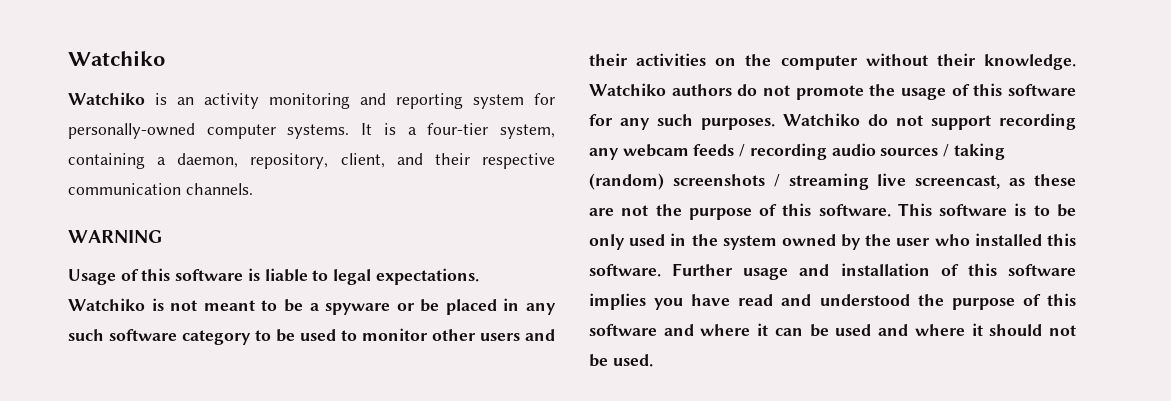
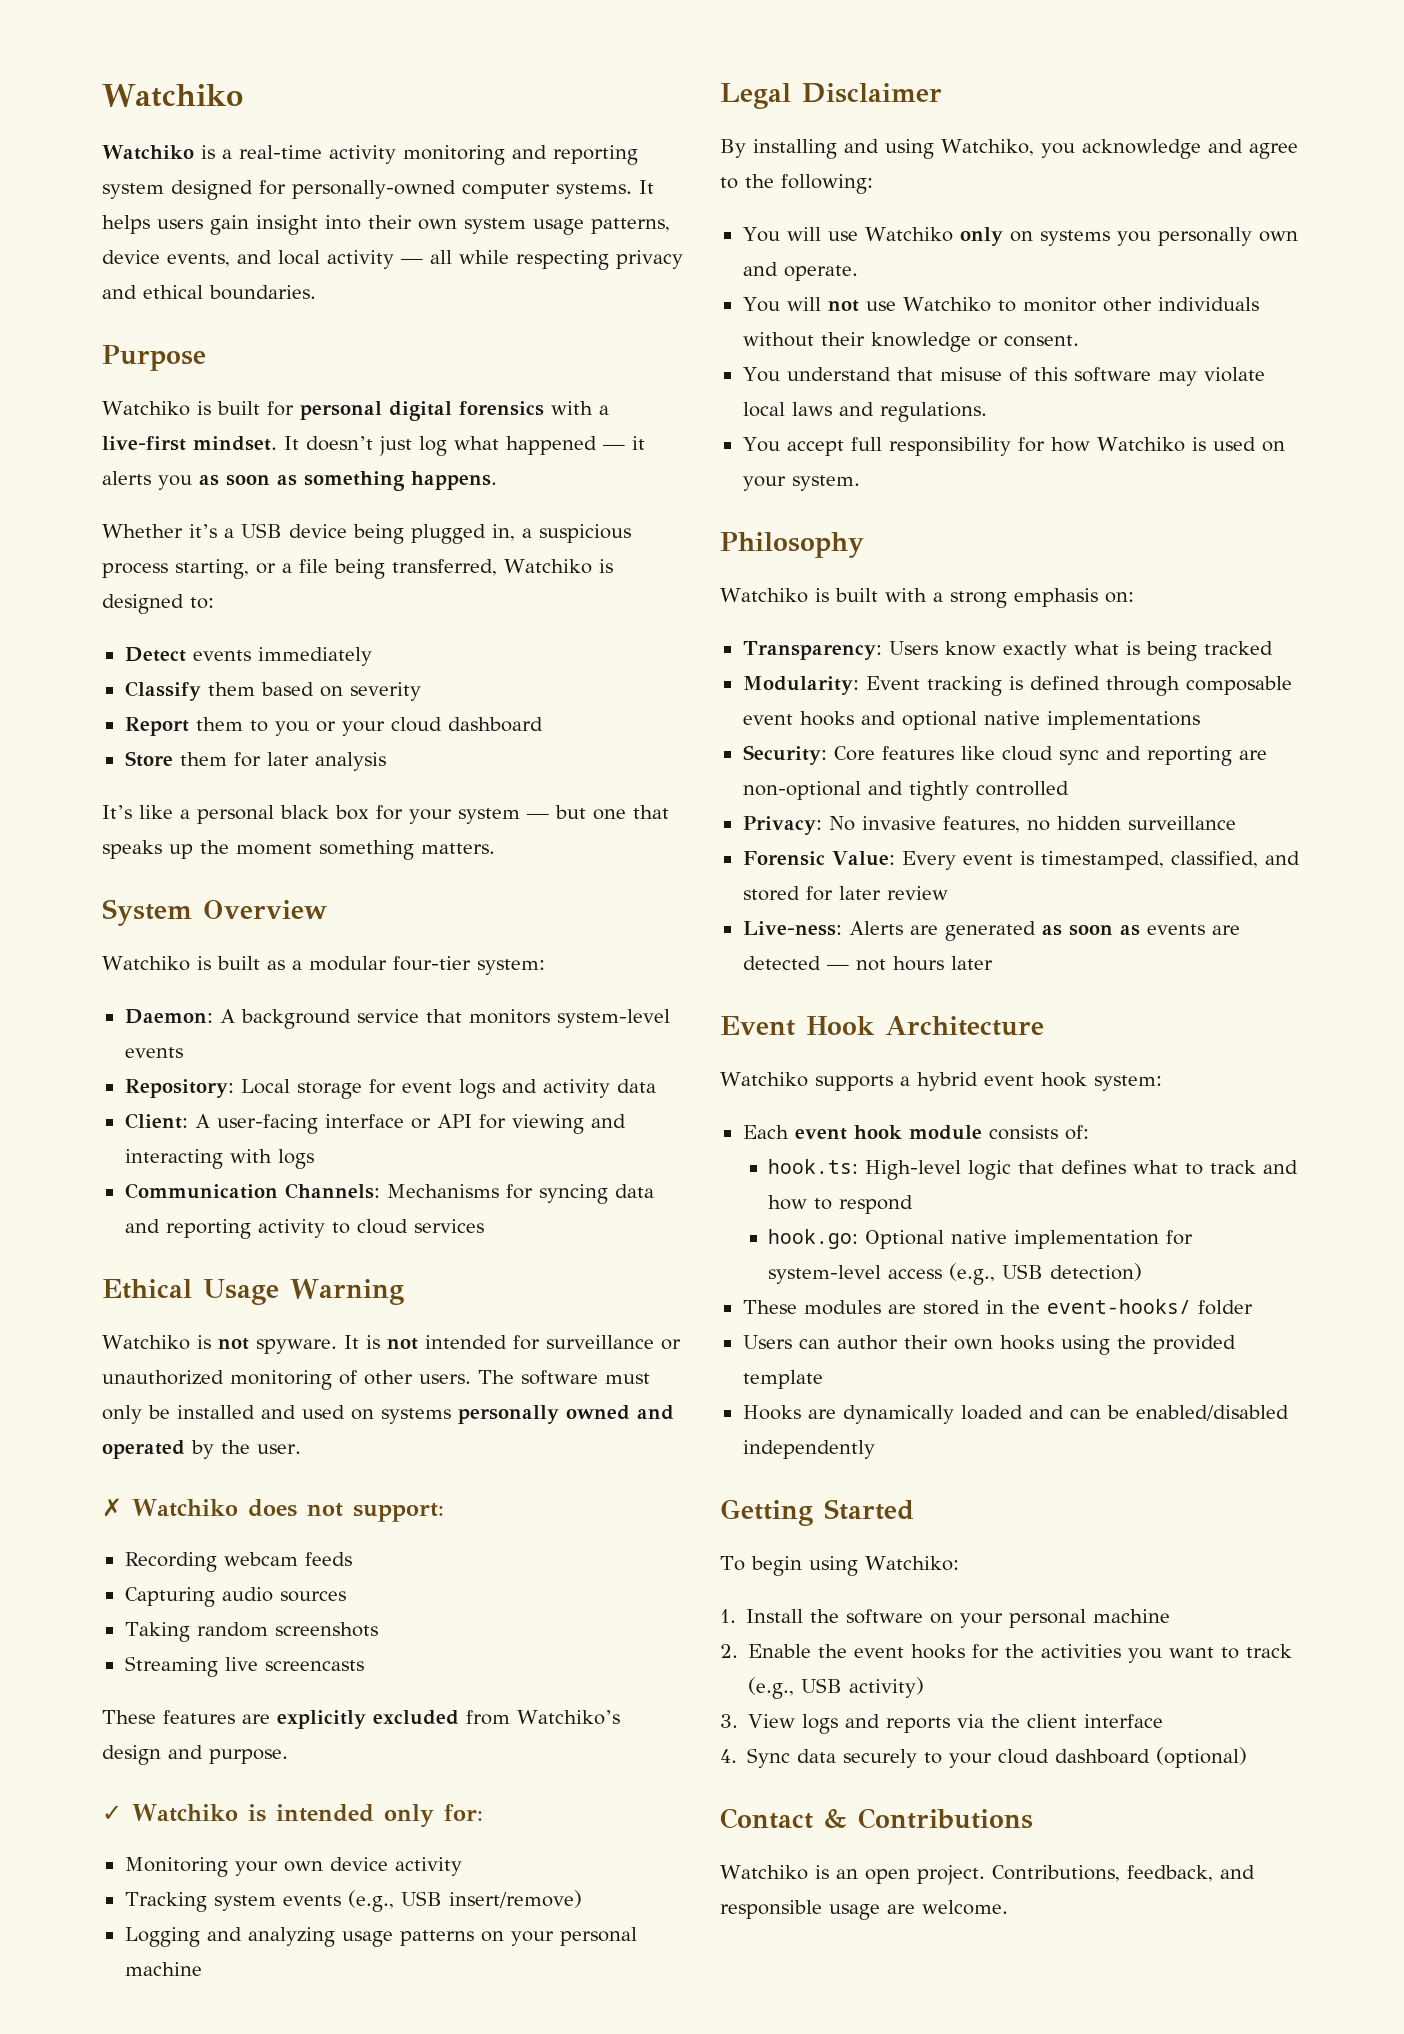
[177,97,194,105] an -> [221,145,322,159] a real-time
(524, 101) none -> [171,180,253,200] designed
[383,123,555,139] [68,153,556,169] [68,183,253,195] [68,230,162,243] [68,268,479,285] [68,298,556,315] [68,328,555,345] [589,53,1076,70] [589,83,1076,100] [589,113,1076,130] [589,143,1005,160] [589,173,1076,190] [589,203,1076,220] [589,233,1076,250] [589,263,1076,280] [589,293,1076,310] [589,323,1076,337] [589,354,653,367] is a four-tier system, containing a daemon, repository, client, and their respective communication channels. // WARNING // Usage of this software is liable to legal expectations. Watchiko is not meant to be a spyware or be placed in any such software category to be used to monitor other users and their activities on the computer without their knowledge. Watchiko authors do not promote the usage of this software for any such purposes. Watchiko do not support recording any webcam feeds / recording audio sources / taking (random) screenshots / streaming live screencast, as these are not the purpose of this software. This software is to be only used in the system owned by the user who installed this software. Further usage and installation of this software implies you have read and understood the purpose of this software and where it can be used and where it should not be used. -> [102,215,670,235] [102,250,683,270] [102,285,316,300] [102,345,206,371] [102,401,609,421] [102,436,645,456] [102,471,497,491] [102,523,631,544] [102,559,613,579] [102,594,214,614] [124,647,372,666] [124,681,421,701] [124,717,543,736] [124,751,386,771] [102,805,669,824] [102,840,495,860] [102,899,327,926] [102,956,545,975] [124,1009,670,1029] [124,1047,183,1058] [124,1079,656,1099] [124,1113,626,1134] [124,1149,314,1169] [124,1183,654,1204] [124,1219,484,1239] [102,1279,404,1305] [102,1335,681,1354] [102,1370,650,1390] [102,1405,674,1424] [102,1440,301,1459] [102,1498,444,1522] [124,1552,352,1572] [124,1587,346,1607] [124,1622,378,1642] [124,1656,364,1677] [102,1710,620,1729] [102,1745,288,1765] [102,1804,483,1828] [124,1857,462,1877] [124,1890,582,1912] [124,1927,637,1947] [124,1962,202,1976] [720,83,942,109] [720,139,1298,159] [720,174,873,194] [742,227,1298,246] [742,262,858,281] [742,297,1259,312] [742,332,1079,352] [742,367,1265,386] [742,402,987,422] [742,437,1285,456] [742,475,860,491] [720,532,864,558] [720,588,1134,608] [742,641,1273,661] [742,676,1292,696] [742,711,1200,730] [742,745,1267,766] [742,781,1069,801] [742,816,1236,835] [742,851,1300,870] [742,886,948,901] [742,921,1240,941] [742,956,993,971] [720,1016,1044,1036] [720,1072,1162,1091] [742,1125,1089,1140] [768,1159,1299,1180] [768,1195,914,1214] [768,1229,1194,1249] [768,1263,1143,1285] [742,1299,1253,1315] [742,1335,1236,1355] [742,1370,823,1389] [742,1405,1289,1424] [742,1440,875,1459] [720,1499,914,1526] [720,1556,959,1576] [720,1609,1171,1628] [720,1644,1293,1663] [748,1677,925,1699] [720,1714,1164,1734] [720,1747,1248,1768] [720,1808,1033,1829] [720,1865,1255,1885] [720,1900,1008,1920] helps users gain insight into their own system usage patterns, device events, and local activity — all while respecting privacy and ethical boundaries. // Purpose // Watchiko is built for personal digital forensics with a live-first mindset. It doesn’t just log what happened — it alerts you as soon as something happens. // Whether it’s a USB device being plugged in, a suspicious process starting, or a file being transferred, Watchiko is designed to: // Detect events immediately // Classify them based on severity // Report them to you or your cloud dashboard // Store them for later analysis // It’s like a personal black box for your system — but one that speaks up the moment something matters. // System Overview // Watchiko is built as a modular four-tier system: // Daemon: A background service that monitors system-level events // Repository: Local storage for event logs and activity data // Client: A user-facing interface or API for viewing and interacting with logs // Communication Channels: Mechanisms for syncing data and reporting activity to cloud services // Ethical Usage Warning // Watchiko is not spyware. It is not intended for surveillance or unauthorized monitoring of other users. The software must only be installed and used on systems personally owned and operated by the user. // ✗ Watchiko does not support: // Recording webcam feeds // Capturing audio sources // Taking random screenshots // Streaming live screencasts // These features are explicitly excluded from Watchiko’s design and purpose. // ✓ Watchiko is intended only for: // Monitoring your own device activity // Tracking system events (e.g., USB insert/remove) // Logging and analyzing usage patterns on your personal machine // Legal Disclaimer // By installing and using Watchiko, you acknowledge and agree to the following: // You will use Watchiko only on systems you personally own and operate. // You will not use Watchiko to monitor other individuals without their knowledge or consent. // You understand that misuse of this software may violate local laws and regulations. // You accept full responsibility for how Watchiko is used on your system. // Philosophy // Watchiko is built with a strong emphasis on: // Transparency: Users know exactly what is being tracked // Modularity: Event tracking is defined through composable event hooks and optional native implementations // Security: Core features like cloud sync and reporting are non-optional and tightly controlled // Privacy: No invasive features, no hidden surveillance // Forensic Value: Every event is timestamped, classified, and stored for later review // Live-ness: Alerts are generated as soon as events are detected — not hours later // Event Hook Architecture // Watchiko supports a hybrid event hook system: // Each event hook module consists of: // hook.ts: High-level logic that defines what to track and how to respond // hook.go: Optional native implementation for system-level access (e.g., USB detection) // These modules are stored in the event-hooks/ folder // Users can author their own hooks using the provided template // Hooks are dynamically loaded and can be enabled/disabled independently // Getting Started // To begin using Watchiko: // 1. Install the software on your personal machine // 2. Enable the event hooks for the activities you want to track (e.g., USB activity) // 3. View logs and reports via the client interface // 4. Sync data securely to your cloud dashboard (optional) // Contact & Contributions // Watchiko is an open project. Contributions, feedback, and responsible usage are welcome.

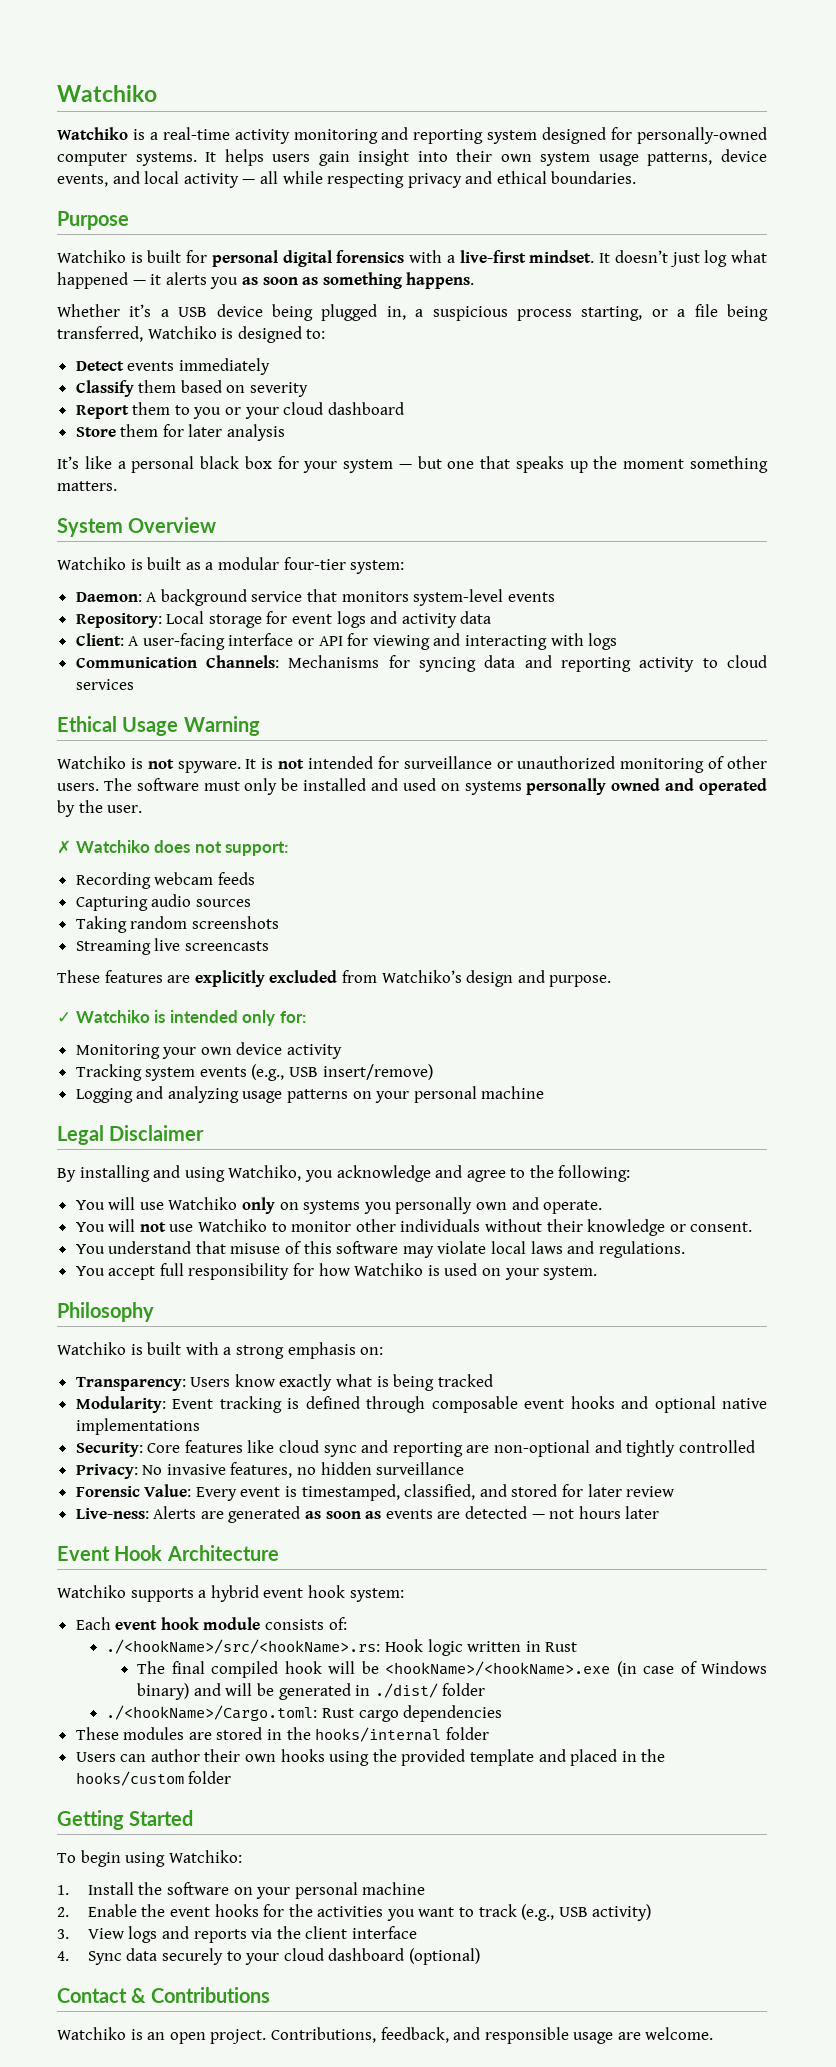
[768,1159,1299,1180] [768,1195,914,1214] [768,1229,1194,1249] [768,1263,1143,1285] hook.ts: High-level logic that defines what to track and how to respond // hook.go: Optional native implementation for system-level access (e.g., USB detection) -> [106,1639,578,1656] [137,1661,767,1678] [137,1683,486,1700] [106,1705,503,1722] ./<hookName>/src/<hookName>.rs: Hook logic written in Rust // The final compiled hook will be <hookName>/<hookName>.exe (in case of Windows binary) and will be generated in ./dist/ folder // ./<hookName>/Cargo.toml: Rust cargo dependencies
[1046,1299,1191,1314] event-hooks/ -> [315,1727,442,1742] hooks/internal
[742,1405,1289,1424] [742,1440,875,1459] // Hooks are dynamically loaded and can be enabled/disabled independently -> [538,1749,666,1766] [75,1771,232,1786] and placed in the hooks/custom folder

